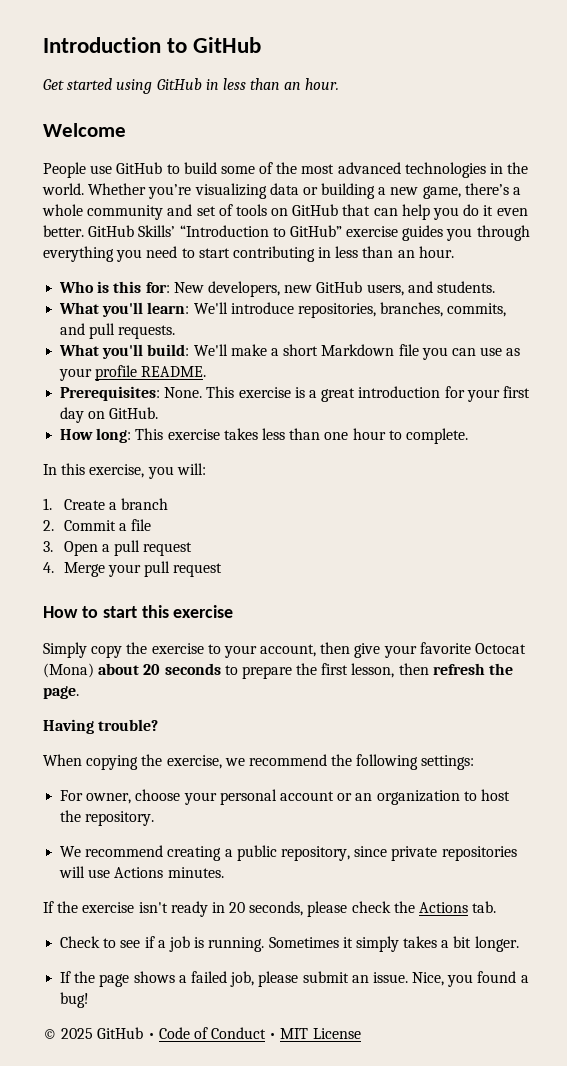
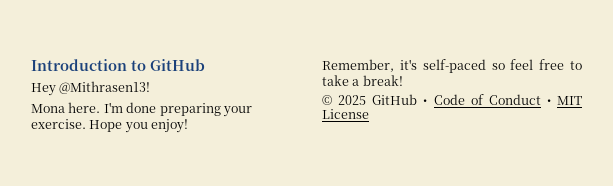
[43,78,340,94] [43,123,126,137] [43,162,529,178] [42,183,522,199] [42,204,528,220] [43,225,530,241] [43,246,454,262] [59,281,495,297] [59,302,507,318] [60,323,176,339] [59,344,521,360] [59,365,207,381] [60,386,530,402] [60,407,159,423] [60,428,468,444] [43,463,206,479] [43,498,168,510] [43,519,151,531] [43,540,193,556] [43,561,223,577] [43,605,234,618] [43,642,527,658] [43,663,514,679] [43,686,79,699] [43,719,159,734] [43,754,475,770] [60,789,510,805] [60,810,155,826] [60,845,517,861] [59,866,224,878] [43,901,497,917] [60,936,519,952] [60,971,529,987] [60,992,90,1008] Get started using GitHub in less than an hour. // Welcome // People use GitHub to build some of the most advanced technologies in the world. Whether you’re visualizing data or building a new game, there’s a whole community and set of tools on GitHub that can help you do it even better. GitHub Skills’ “Introduction to GitHub” exercise guides you through everything you need to start contributing in less than an hour. // Who is this for: New developers, new GitHub users, and students. // What you'll learn: We'll introduce repositories, branches, commits, and pull requests. // What you'll build: We'll make a short Markdown file you can use as your profile README. // Prerequisites: None. This exercise is a great introduction for your first day on GitHub. // How long: This exercise takes less than one hour to complete. // In this exercise, you will: // 1. Create a branch // 2. Commit a file // 3. Open a pull request // 4. Merge your pull request // How to start this exercise // Simply copy the exercise to your account, then give your favorite Octocat (Mona) about 20 seconds to prepare the first lesson, then refresh the page. // Having trouble? // When copying the exercise, we recommend the following settings: // For owner, choose your personal account or an organization to host the repository. // We recommend creating a public repository, since private repositories will use Actions minutes. // If the exercise isn't ready in 20 seconds, please check the Actions tab. // Check to see if a job is running. Sometimes it simply takes a bit longer. // If the page shows a failed job, please submit an issue. Nice, you found a bug! -> [31,81,151,96] [31,102,252,117] [31,119,189,133] [322,59,582,73] [322,75,403,86] Hey @Mithrasen13! // Mona here. I'm done preparing your exercise. Hope you enjoy! // Remember, it's self-paced so feel free to take a break!

